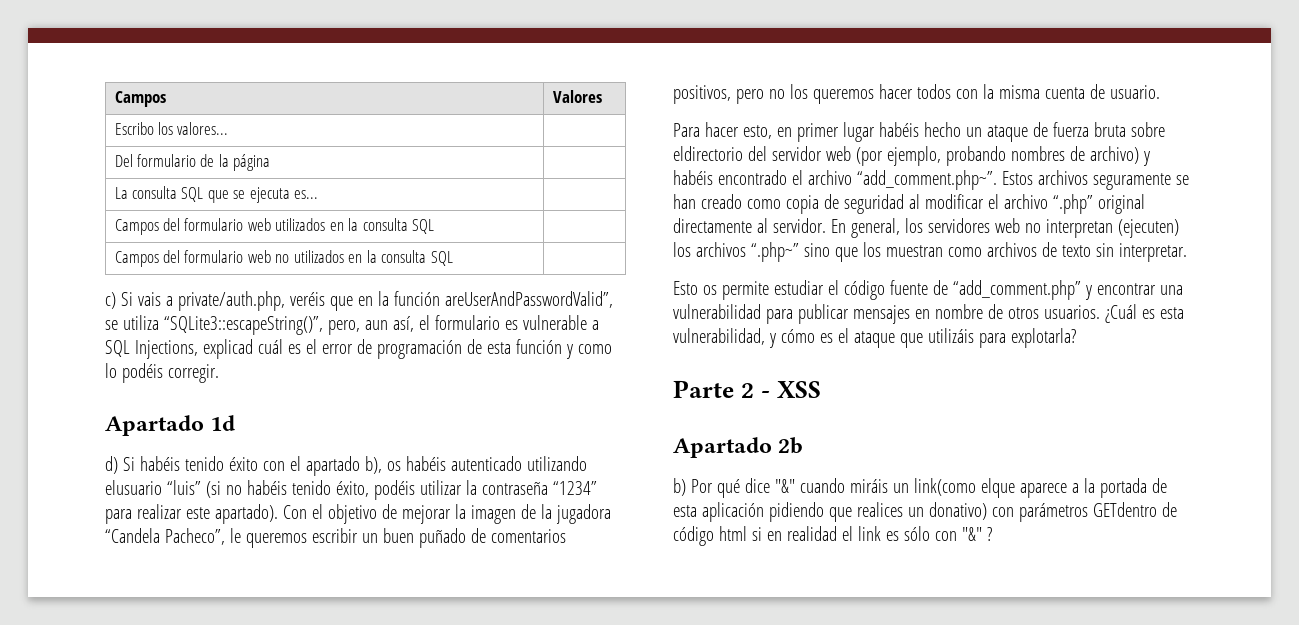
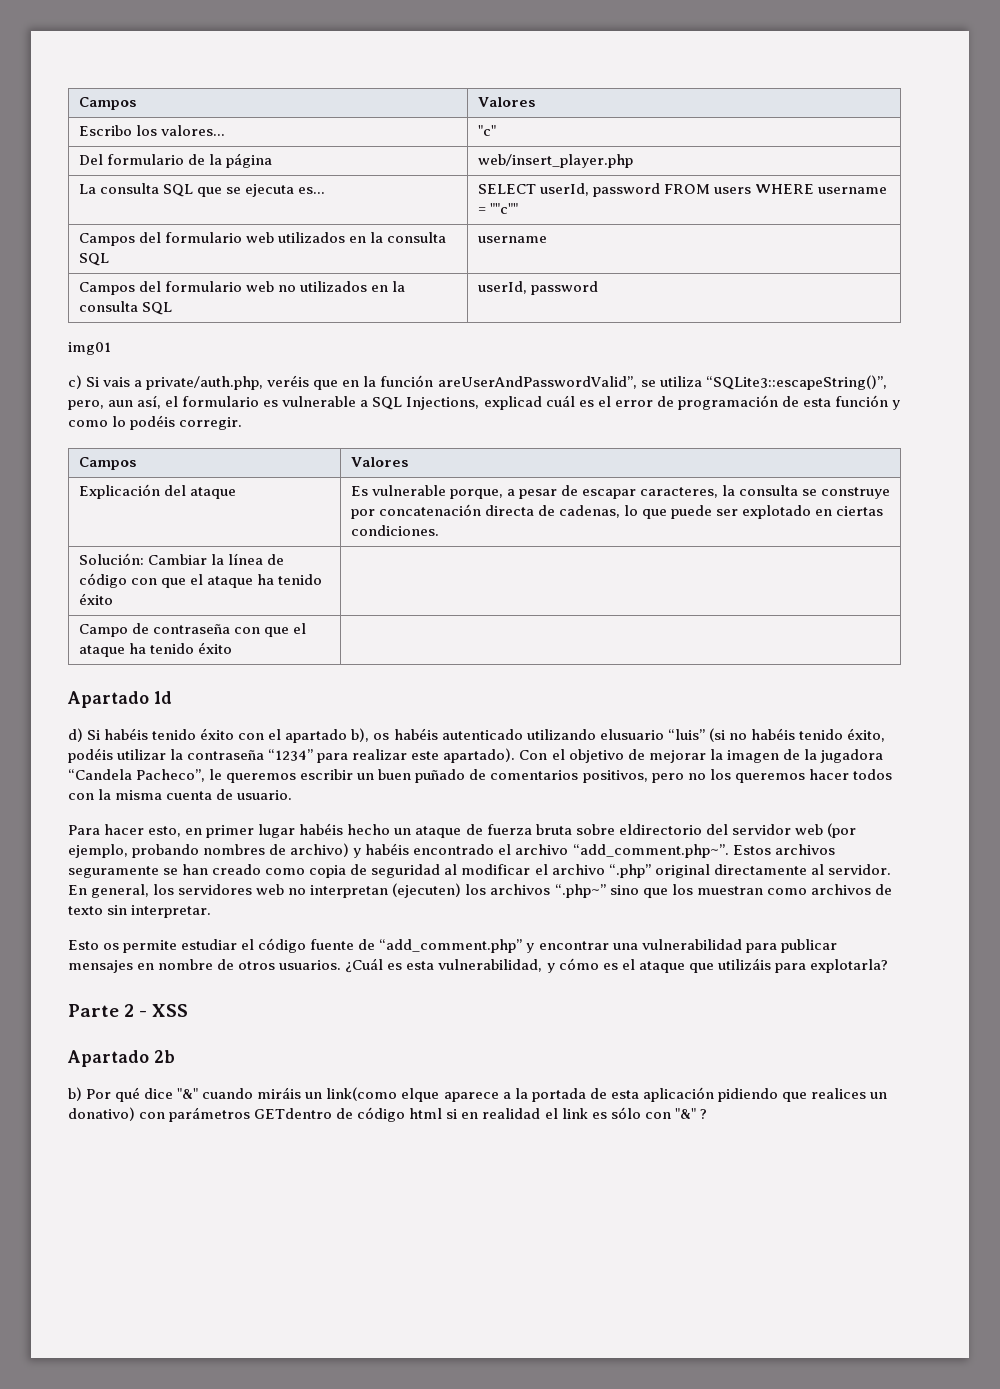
(229, 128) none -> [477,125,496,136] "c"
(271, 162) none -> [477,154,633,168] web/insert_player.php
(319, 194) none -> [477,183,887,197] [477,203,518,214] SELECT userId, password FROM users WHERE username = ""c""
(435, 226) none -> [477,236,547,243] username
(453, 258) none -> [477,281,598,295] [68,342,111,355] userId, password // img01
(219, 373) none -> [78,457,136,470] [350,457,408,467] [78,484,236,499] [350,485,891,499] [350,504,884,519] [350,525,439,536] [78,553,284,565] [78,573,322,588] [78,593,113,605] [78,623,306,637] [78,642,232,657] // Campos | Valores // Explicación del ataque | Es vulnerable porque, a pesar de escapar caracteres, la consulta se construye por concatenación directa de cadenas, lo que puede ser explotado en ciertas condiciones. // Solución: Cambiar la línea de código con que el ataque ha tenido éxito | // Campo de contraseña con que el ataque ha tenido éxito |

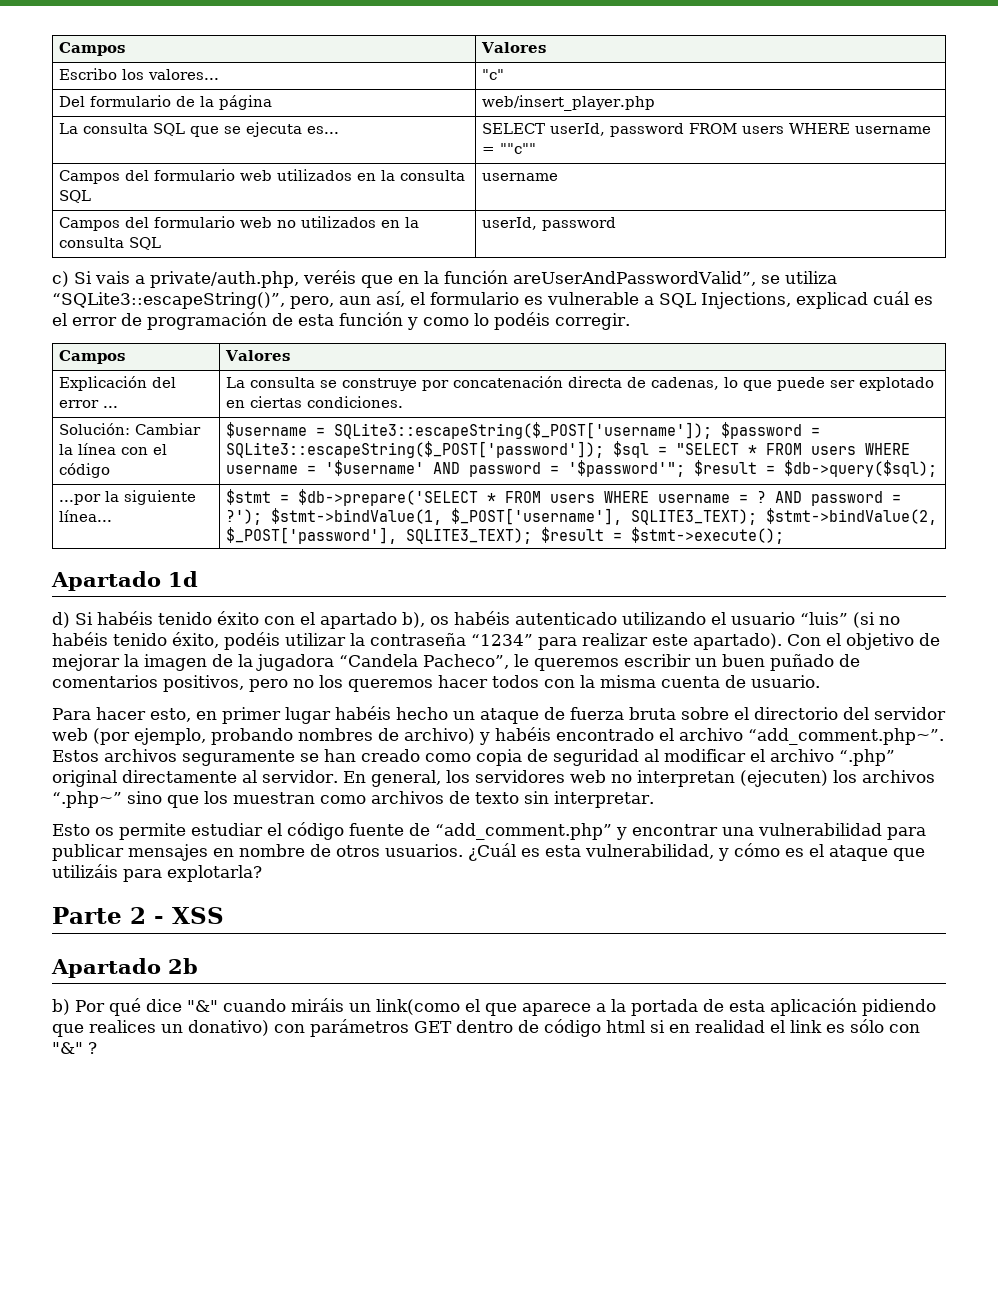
[68,342,111,355] // img01 -> (616, 224) none
[189,487,236,499] [350,485,735,499] ataque | Es vulnerable porque, a pesar de escapar caracteres, la -> [58,400,118,408] [225,377,245,388] error ... | La
[266,554,284,565] [78,573,322,588] [78,593,113,605] [78,623,306,637] [78,642,232,657] de código con que el ataque ha tenido éxito | // Campo de contraseña con que el ataque ha tenido éxito | -> [120,444,167,455] [58,463,110,478] [225,422,820,439] [225,441,910,458] [225,460,937,477] [58,490,196,505] [58,510,112,522] [225,489,901,506] [225,508,937,525] [225,527,784,544] con el código | $username = SQLite3::escapeString($_POST['username']); $password = SQLite3::escapeString($_POST['password']); $sql = "SELECT * FROM users WHERE username = '$username' AND password = '$password'"; $result = $db->query($sql); // ...por la siguiente línea... | $stmt = $db->prepare('SELECT * FROM users WHERE username = ? AND password = ?'); $stmt->bindValue(1, $_POST['username'], SQLITE3_TEXT); $stmt->bindValue(2, $_POST['password'], SQLITE3_TEXT); $result = $stmt->execute();
[599,729,664,740] elusuario -> [711,612,795,625] el usuario
[618,824,702,835] eldirectorio -> [734,707,838,720] el directorio
[401,1088,440,1102] elque -> [465,999,517,1016] el que
[254,1108,333,1119] GETdentro -> [414,1020,513,1033] GET dentro

